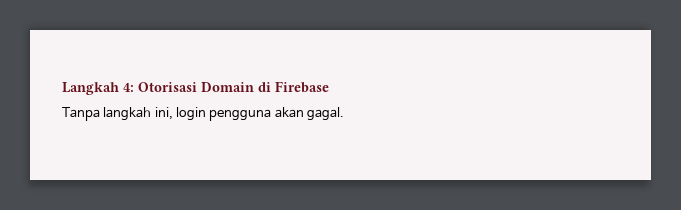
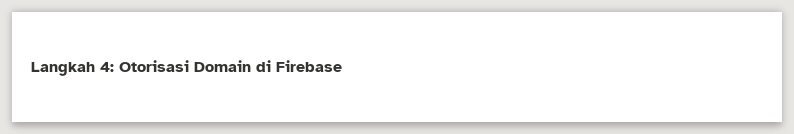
[62,107,345,121] // Tanpa langkah ini, login pengguna akan gagal. -> (342, 66) none

